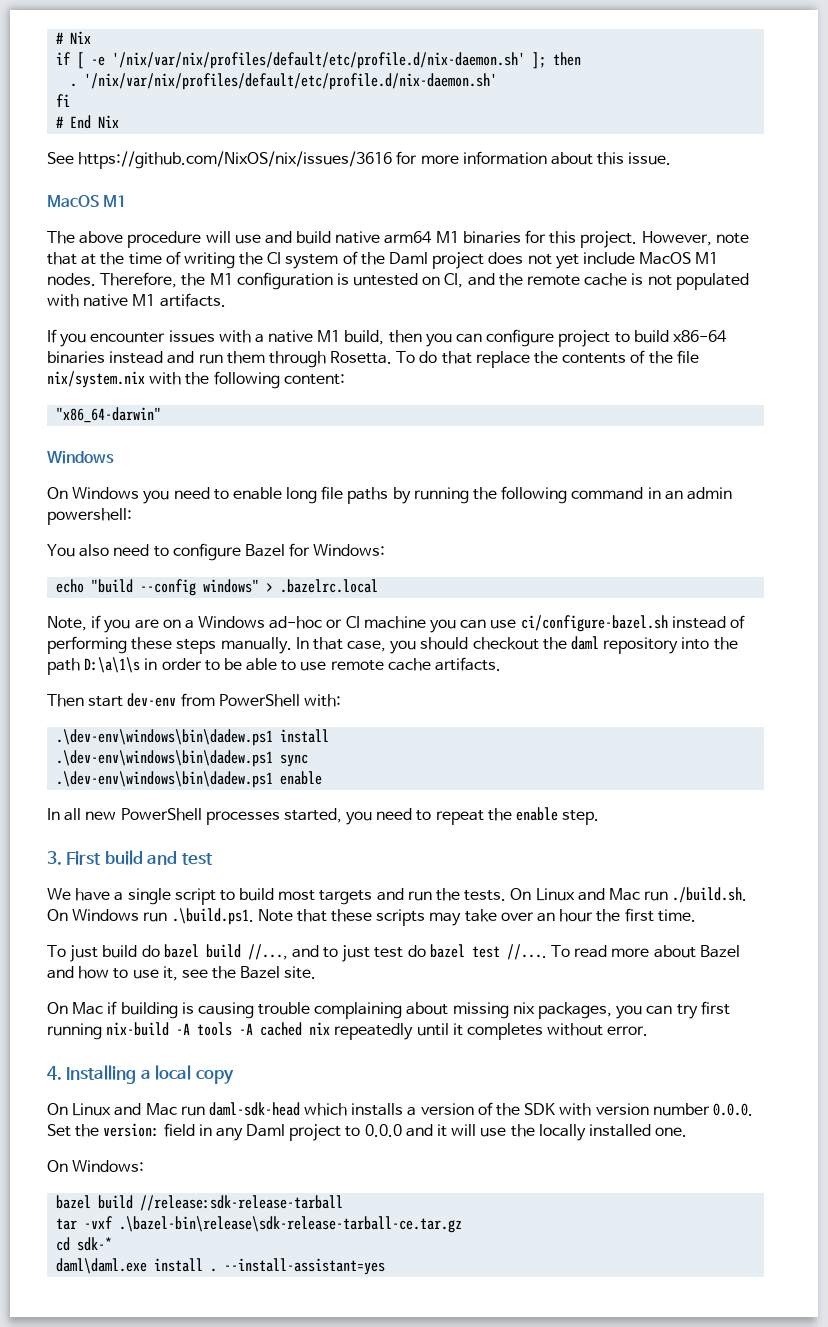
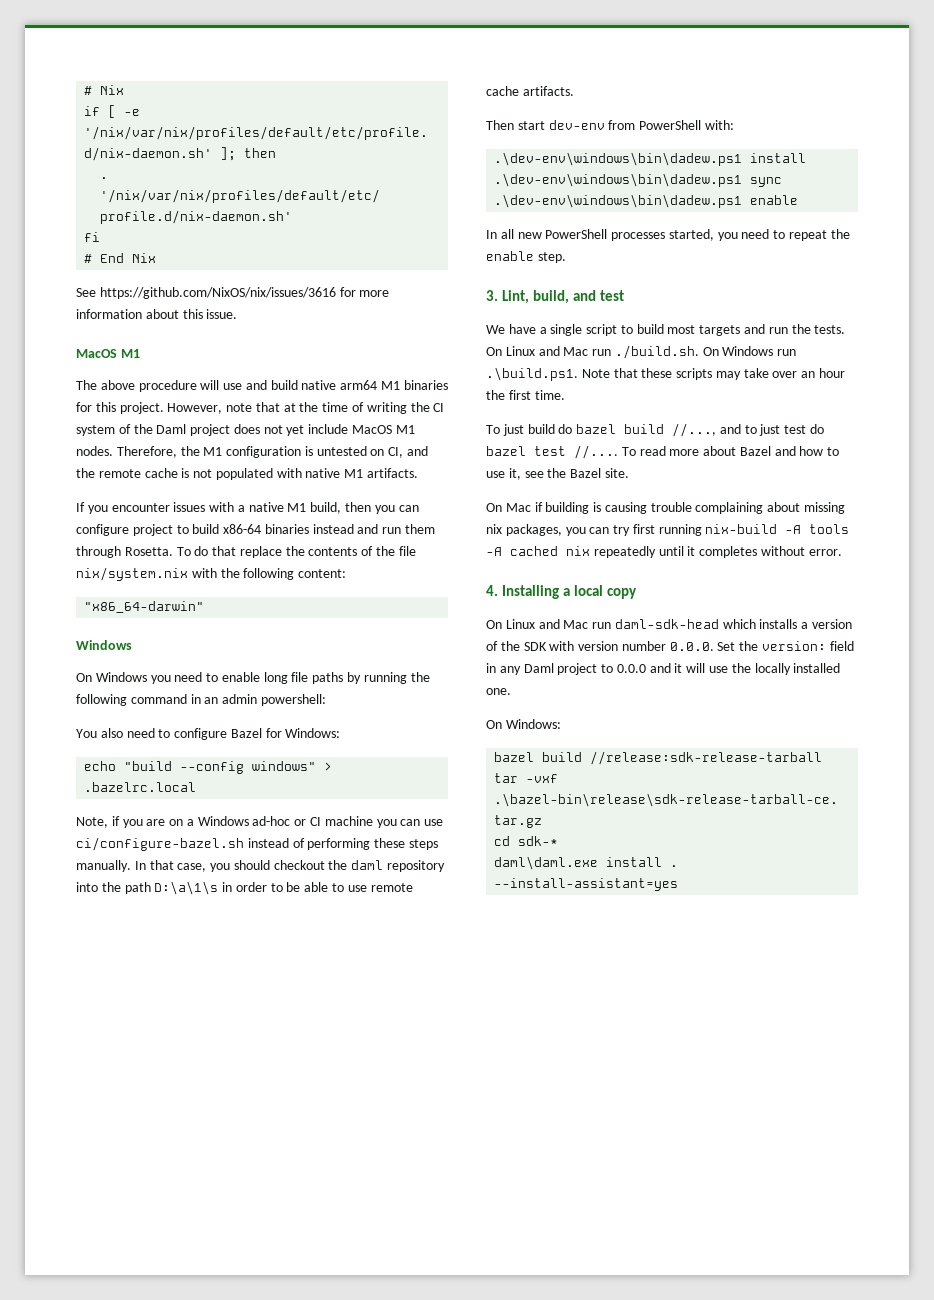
[66,850,143,865] First build -> [501,290,569,304] Lint, build,

